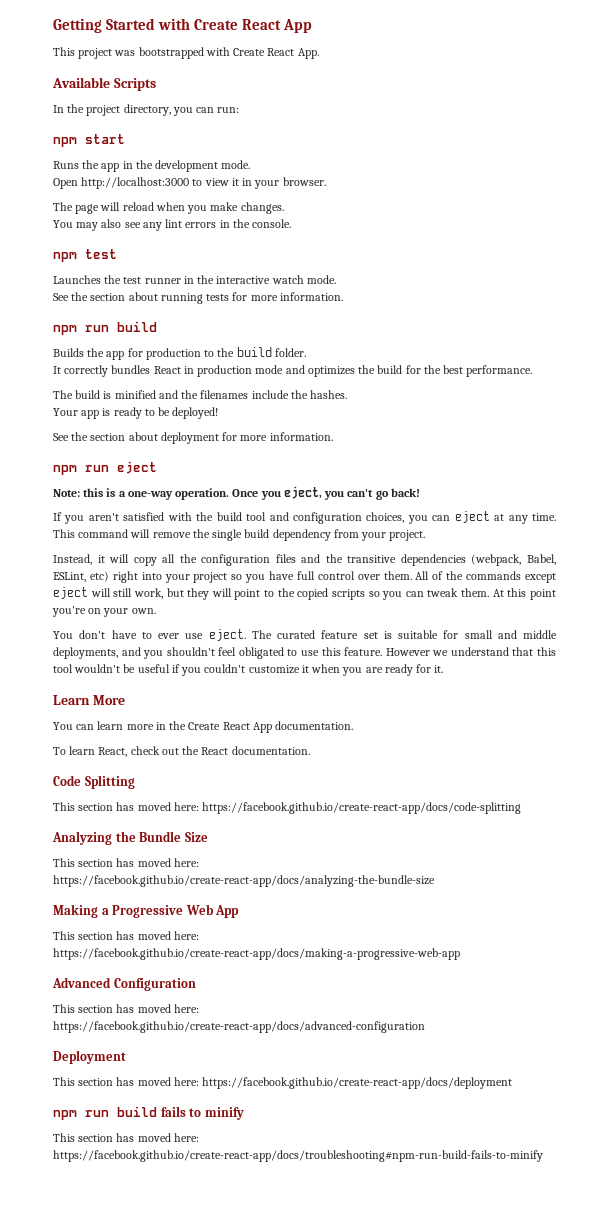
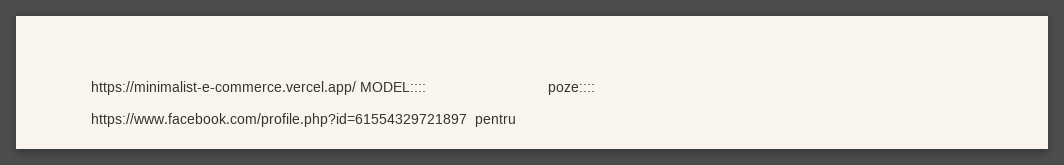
[53,18,313,33] [53,47,319,59] [52,77,156,91] [53,104,240,116] [53,134,125,147] [53,160,251,172] [53,177,326,189] [53,202,284,214] [53,219,292,231] [53,249,117,262] [53,275,336,284] [53,292,343,304] [53,321,157,335] [53,347,306,360] [53,365,533,377] [53,390,348,399] [53,407,219,419] [53,432,333,444] [53,461,157,475] [53,486,420,500] [53,511,556,524] [53,529,426,541] [53,554,556,566] [53,571,556,583] [53,587,557,600] [52,606,156,617] [53,629,557,641] [53,647,556,659] [53,664,444,676] [53,695,125,705] [53,721,354,733] [53,746,310,757] [53,775,135,789] [53,802,522,814] [52,831,208,845] [53,858,199,867] [53,875,435,887] [53,904,240,918] [53,931,199,940] [53,948,460,960] [52,977,196,991] [53,1004,199,1013] [53,1021,425,1033] [53,1050,126,1064] [53,1077,513,1089] [53,1106,244,1120] [53,1133,199,1142] [53,1150,543,1162] Getting Started with Create React App // This project was bootstrapped with Create React App. // Available Scripts // In the project directory, you can run: // npm start // Runs the app in the development mode. // Open http://localhost:3000 to view it in your browser. // The page will reload when you make changes. // You may also see any lint errors in the console. // npm test // Launches the test runner in the interactive watch mode. // See the section about running tests for more information. // npm run build // Builds the app for production to the build folder. // It correctly bundles React in production mode and optimizes the build for the best performance. // The build is minified and the filenames include the hashes. // Your app is ready to be deployed! // See the section about deployment for more information. // npm run eject // Note: this is a one-way operation. Once you eject, you can't go back! // If you aren't satisfied with the build tool and configuration choices, you can eject at any time. This command will remove the single build dependency from your project. // Instead, it will copy all the configuration files and the transitive dependencies (webpack, Babel, ESLint, etc) right into your project so you have full control over them. All of the commands except eject will still work, but they will point to the copied scripts so you can tweak them. At this point you're on your own. // You don't have to ever use eject. The curated feature set is suitable for small and middle deployments, and you shouldn't feel obligated to use this feature. However we understand that this tool wouldn't be useful if you couldn't customize it when you are ready for it. // Learn More // You can learn more in the Create React App documentation. // To learn React, check out the React documentation. // Code Splitting // This section has moved here: https://facebook.github.io/create-react-app/docs/code-splitting // Analyzing the Bundle Size // This section has moved here: https://facebook.github.io/create-react-app/docs/analyzing-the-bundle-size // Making a Progressive Web App // This section has moved here: https://facebook.github.io/create-react-app/docs/making-a-progressive-web-app // Advanced Configuration // This section has moved here: https://facebook.github.io/create-react-app/docs/advanced-configuration // Deployment // This section has moved here: https://facebook.github.io/create-react-app/docs/deployment // npm run build fails to minify // This section has moved here: https://facebook.github.io/create-react-app/docs/troubleshooting#npm-run-build-fails-to-minify -> [91,81,426,95] [91,113,516,127] [548,84,595,95] https://minimalist-e-commerce.vercel.app/ MODEL:::: // https://www.facebook.com/profile.php?id=61554329721897 pentru poze::::

